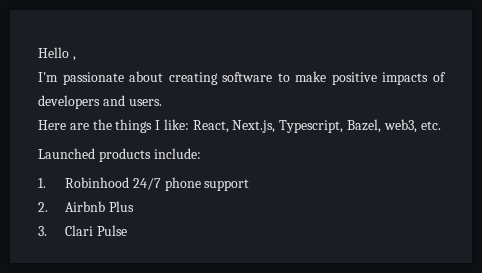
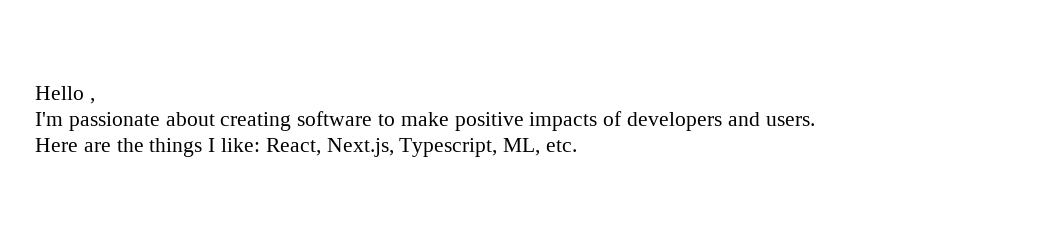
[347,119,417,133] Bazel, web3, -> [503,138,541,156] ML,
[38,148,201,162] [38,177,250,191] [38,201,134,212] [38,225,127,236] // Launched products include: // 1. Robinhood 24/7 phone support // 2. Airbnb Plus // 3. Clari Pulse -> (578, 146) none

